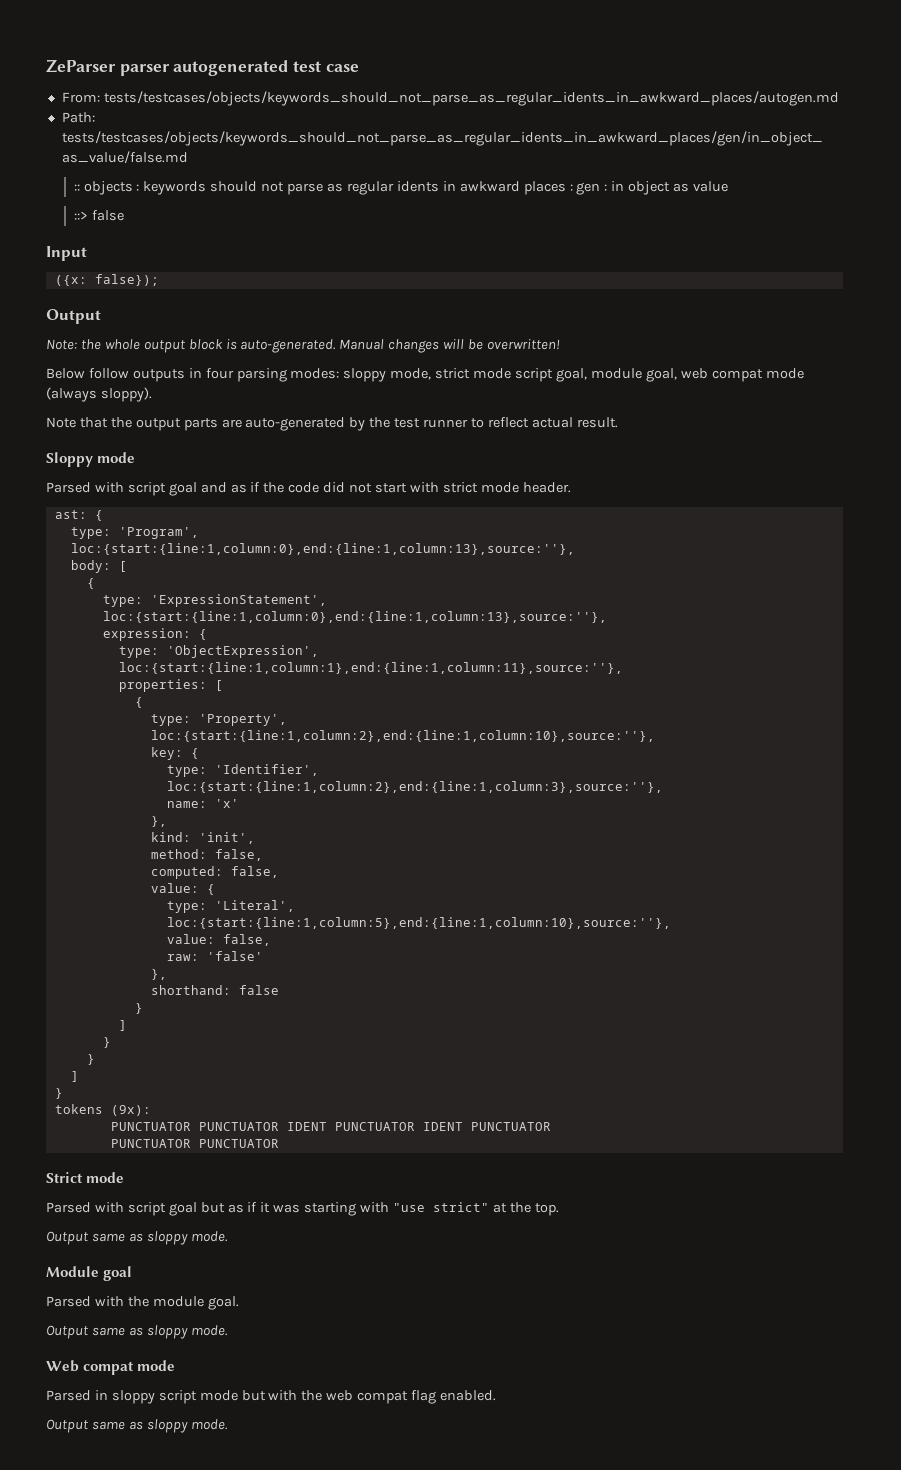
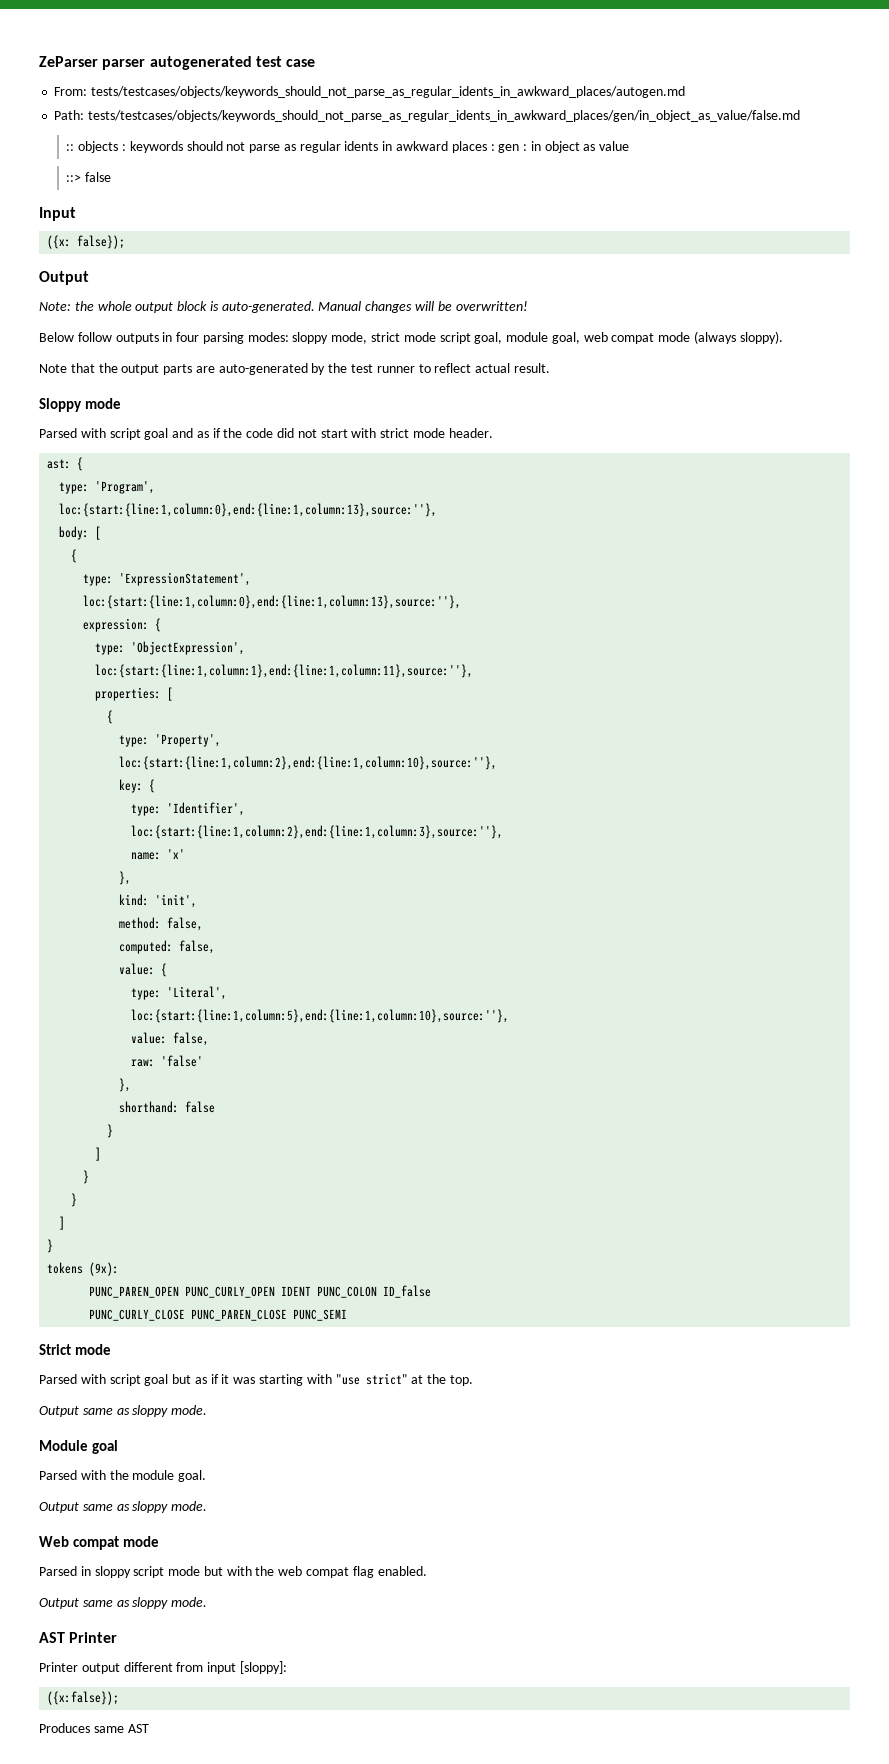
[110,1122,551,1131] [110,1139,279,1148] PUNCTUATOR PUNCTUATOR IDENT PUNCTUATOR IDENT PUNCTUATOR // PUNCTUATOR PUNCTUATOR -> [89,1285,432,1298] [89,1309,348,1321] PUNC_PAREN_OPEN PUNC_CURLY_OPEN IDENT PUNC_COLON ID_false // PUNC_CURLY_CLOSE PUNC_PAREN_CLOSE PUNC_SEMI
(228, 1424) none -> [39,1632,118,1643] [39,1661,287,1674] [47,1691,120,1705] [39,1723,149,1733] // AST Printer // Printer output different from input [sloppy]: // ({x:false}); // Produces same AST

